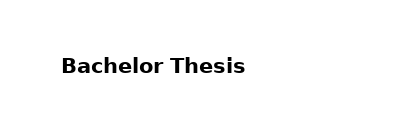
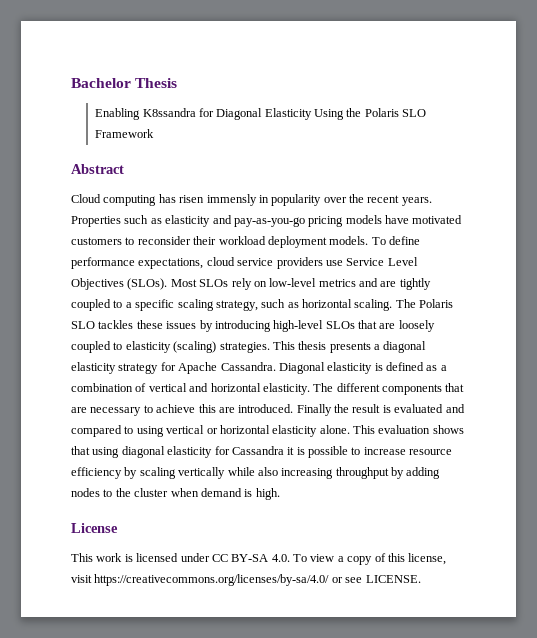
(246, 65) none -> [95,108,427,120] [95,129,155,138] [71,164,124,174] [71,194,432,206] [71,215,463,227] [71,236,420,248] [71,257,418,269] [71,278,431,290] [71,299,454,311] [71,320,435,332] [71,341,427,353] [71,362,447,374] [71,383,465,395] [71,404,465,416] [71,425,464,437] [71,446,453,458] [71,467,441,479] [71,488,280,500] [71,523,118,533] [71,553,447,565] [71,574,421,586] // Enabling K8ssandra for Diagonal Elasticity Using the Polaris SLO Framework // Abstract // Cloud computing has risen immensly in popularity over the recent years. Properties such as elasticity and pay-as-you-go pricing models have motivated customers to reconsider their workload deployment models. To define performance expectations, cloud service providers use Service Level Objectives (SLOs). Most SLOs rely on low-level metrics and are tightly coupled to a specific scaling strategy, such as horizontal scaling. The Polaris SLO tackles these issues by introducing high-level SLOs that are loosely coupled to elasticity (scaling) strategies. This thesis presents a diagonal elasticity strategy for Apache Cassandra. Diagonal elasticity is defined as a combination of vertical and horizontal elasticity. The different components that are necessary to achieve this are introduced. Finally the result is evaluated and compared to using vertical or horizontal elasticity alone. This evaluation shows that using diagonal elasticity for Cassandra it is possible to increase resource efficiency by scaling vertically while also increasing throughput by adding nodes to the cluster when demand is high. // License // This work is licensed under CC BY-SA 4.0. To view a copy of this license, visit https://creativecommons.org/licenses/by-sa/4.0/ or see LICENSE.

